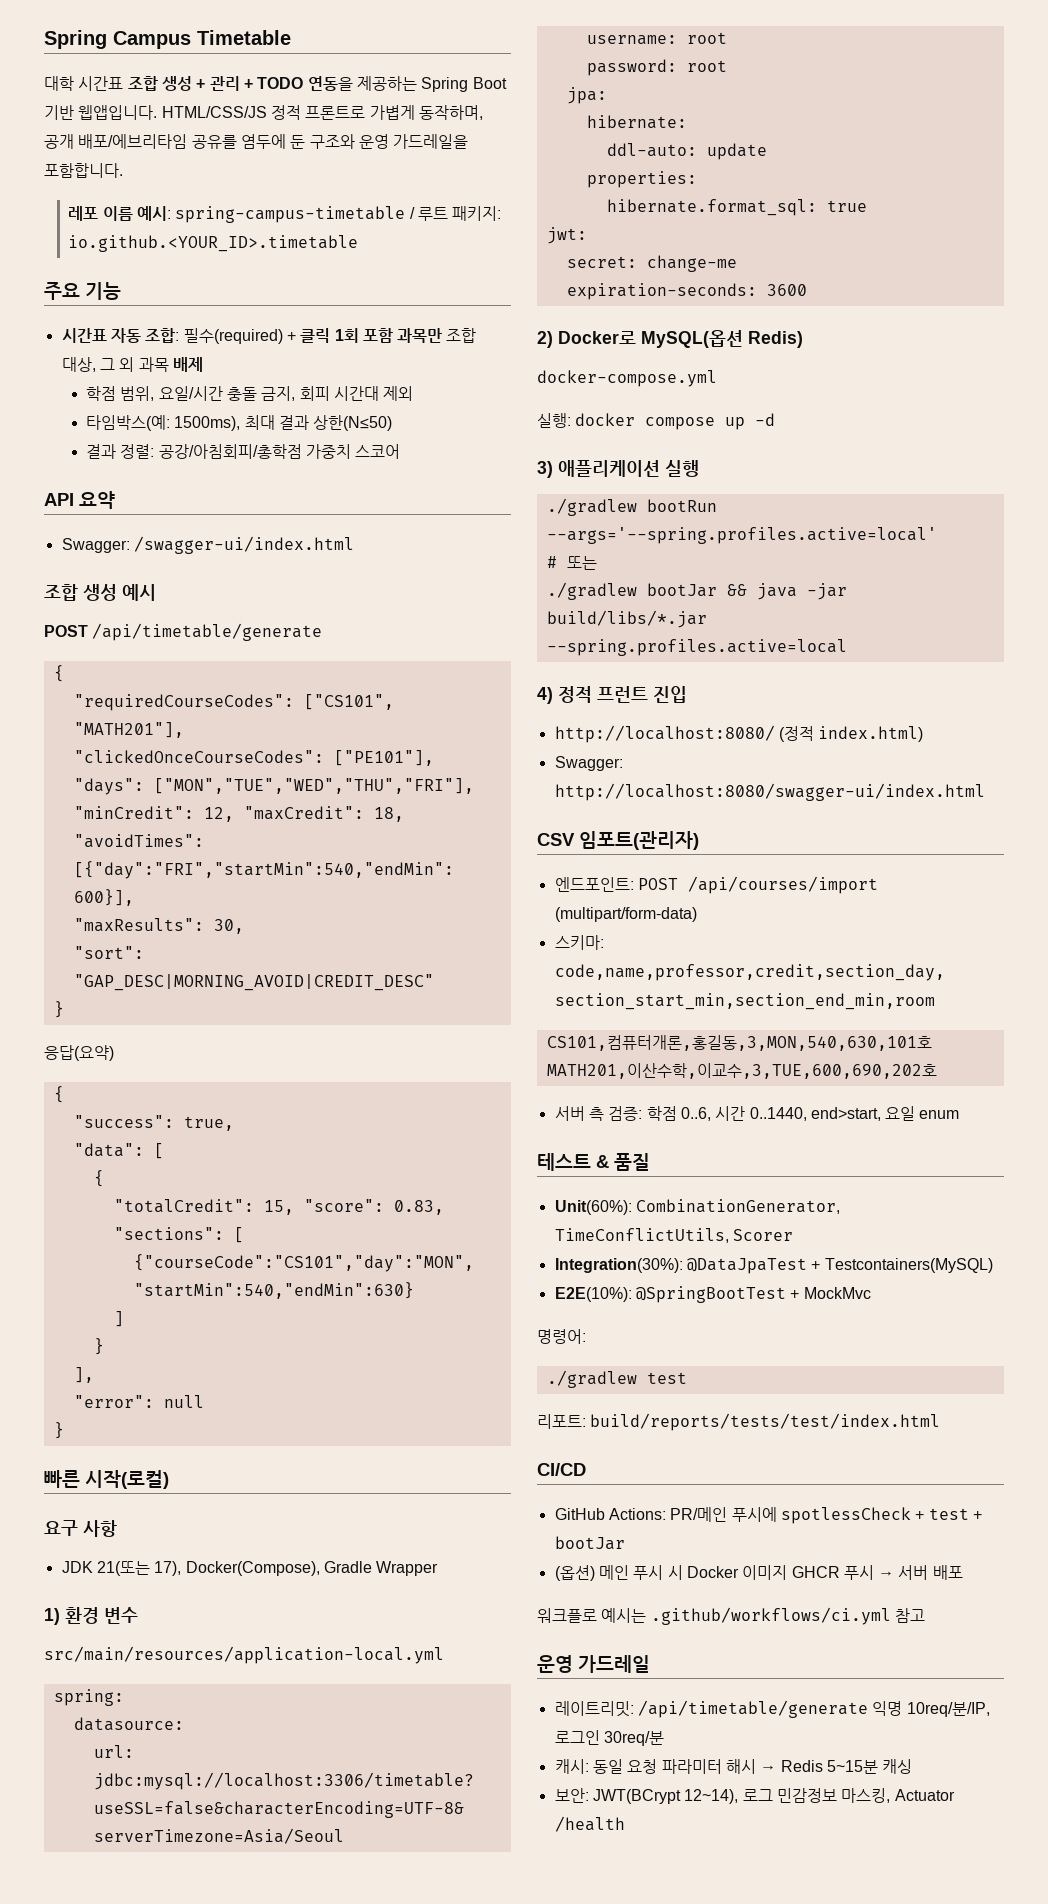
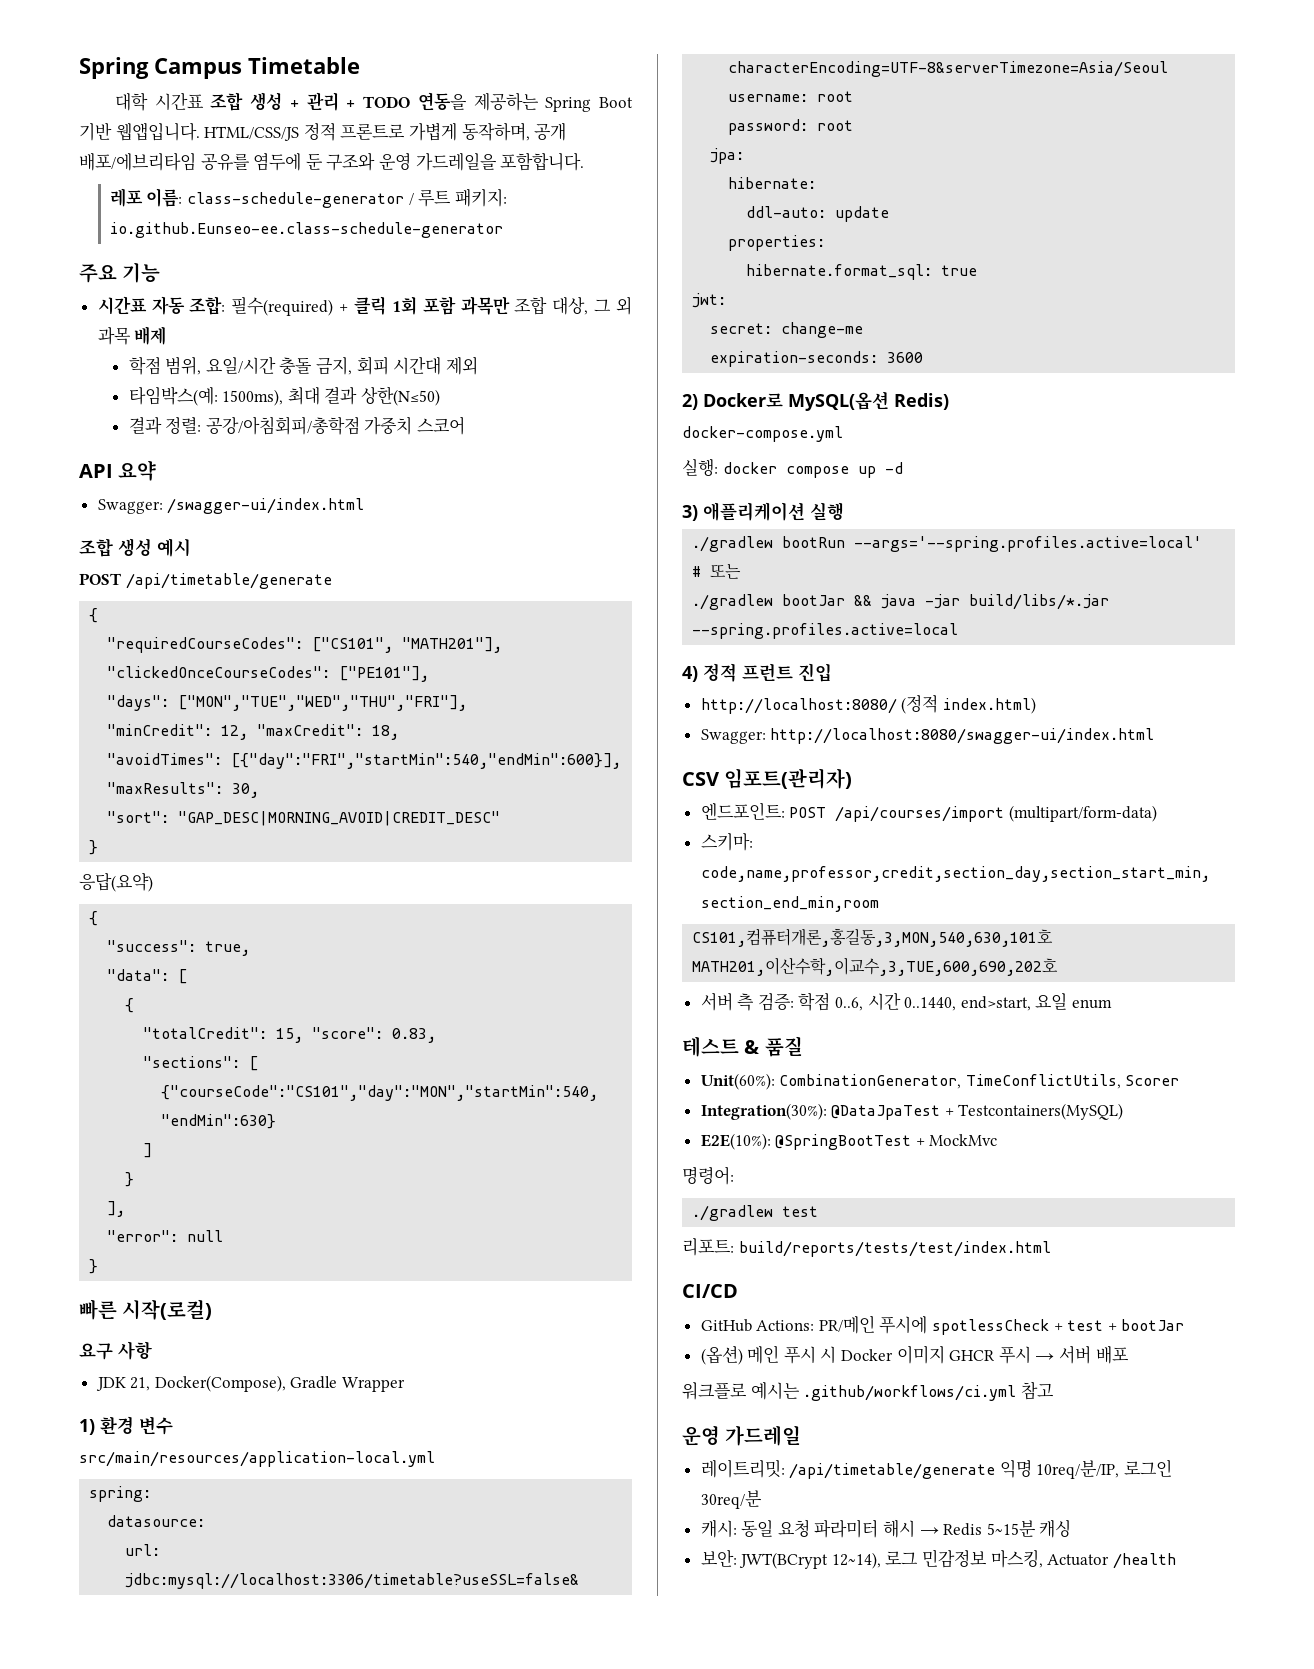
[102,206,406,223] 이름 예시: spring-campus-timetable -> [146,188,405,208] 이름: class-schedule-generator
[68,235,359,252] io.github.<YOUR_ID>.timetable -> [109,222,503,238] io.github.Eunseo-ee.class-schedule-generator
[96,1561,182,1576] 21(또는 17), -> [130,1377,151,1391] 21,

